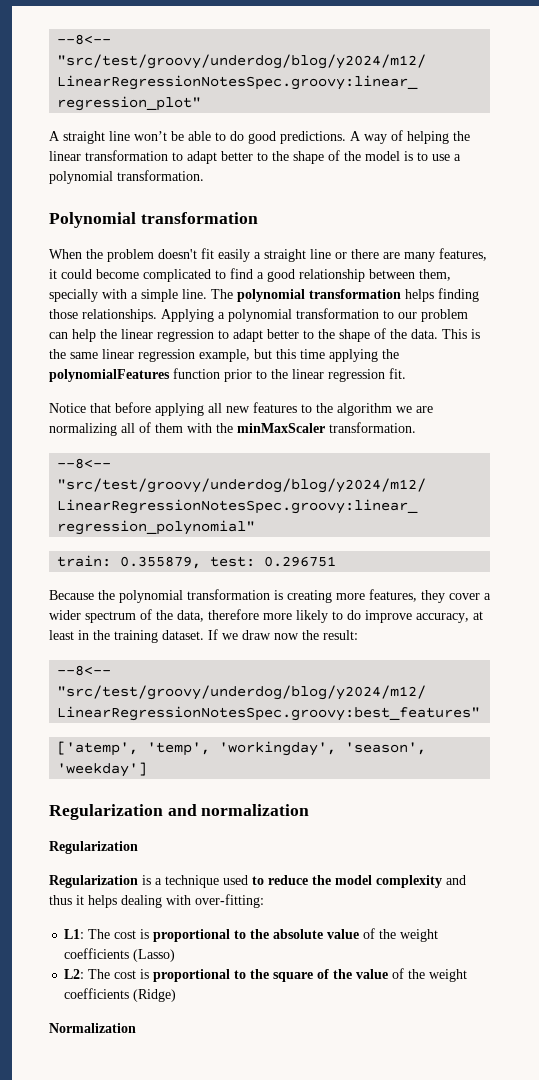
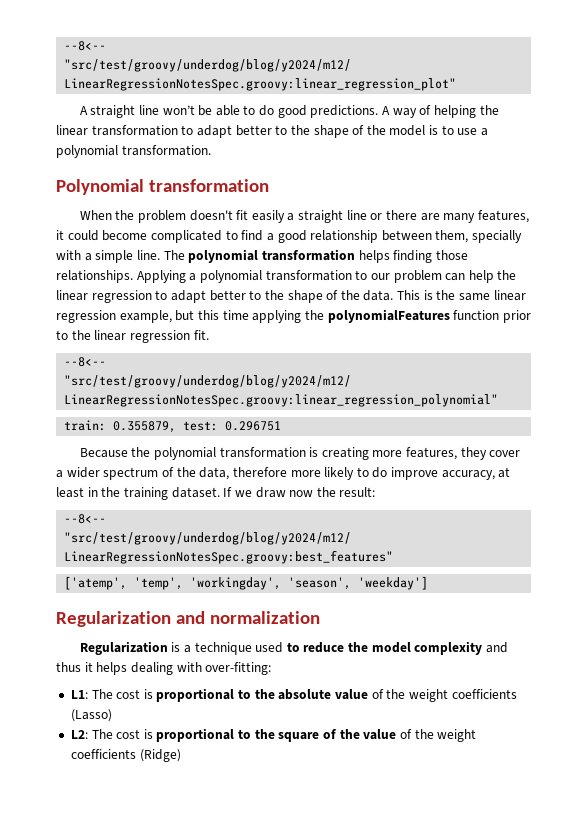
[49,402,433,416] [49,422,416,436] // Notice that before applying all new features to the algorithm we are normalizing all of them with the minMaxScaler transformation. -> (209, 335) none
[49,875,138,888] // Regularization -> (168, 648) none
[49,1023,136,1033] // Normalization -> (181, 755) none

